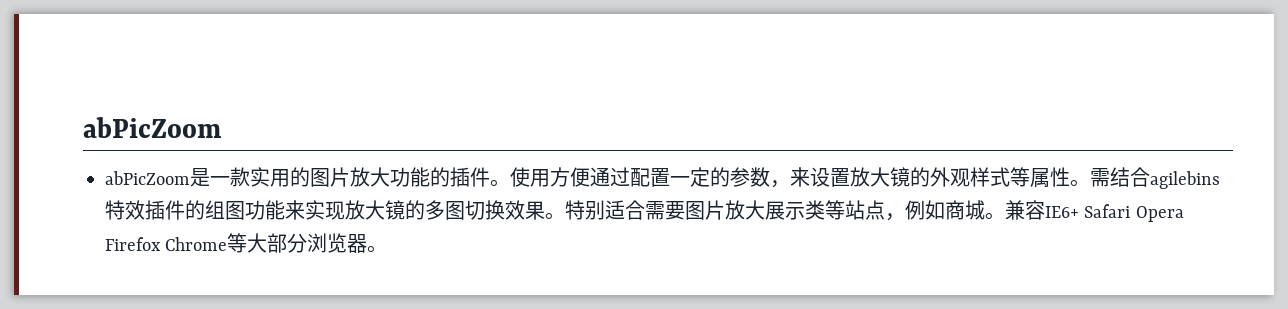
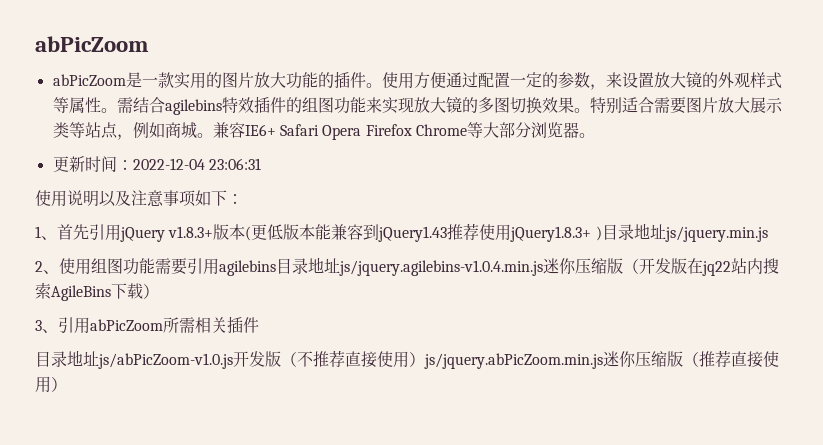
(388, 249) none -> [52,156,261,172] [35,190,243,207] [35,223,768,242] [35,257,779,276] [35,282,159,301] [35,316,259,334] [35,350,779,369] [35,376,67,393] // 更新时间：2022-12-04 23:06:31 // 使用说明以及注意事项如下： // 1、首先引用jQuery v1.8.3+版本(更低版本能兼容到jQuery1.43推荐使用jQuery1.8.3+ )目录地址js/jquery.min.js // 2、使用组图功能需要引用agilebins目录地址js/jquery.agilebins-v1.0.4.min.js迷你压缩版（开发版在jq22站内搜索AgileBins下载） // 3、引用abPicZoom所需相关插件 // 目录地址js/abPicZoom-v1.0.js开发版（不推荐直接使用）js/jquery.abPicZoom.min.js迷你压缩版（推荐直接使用）

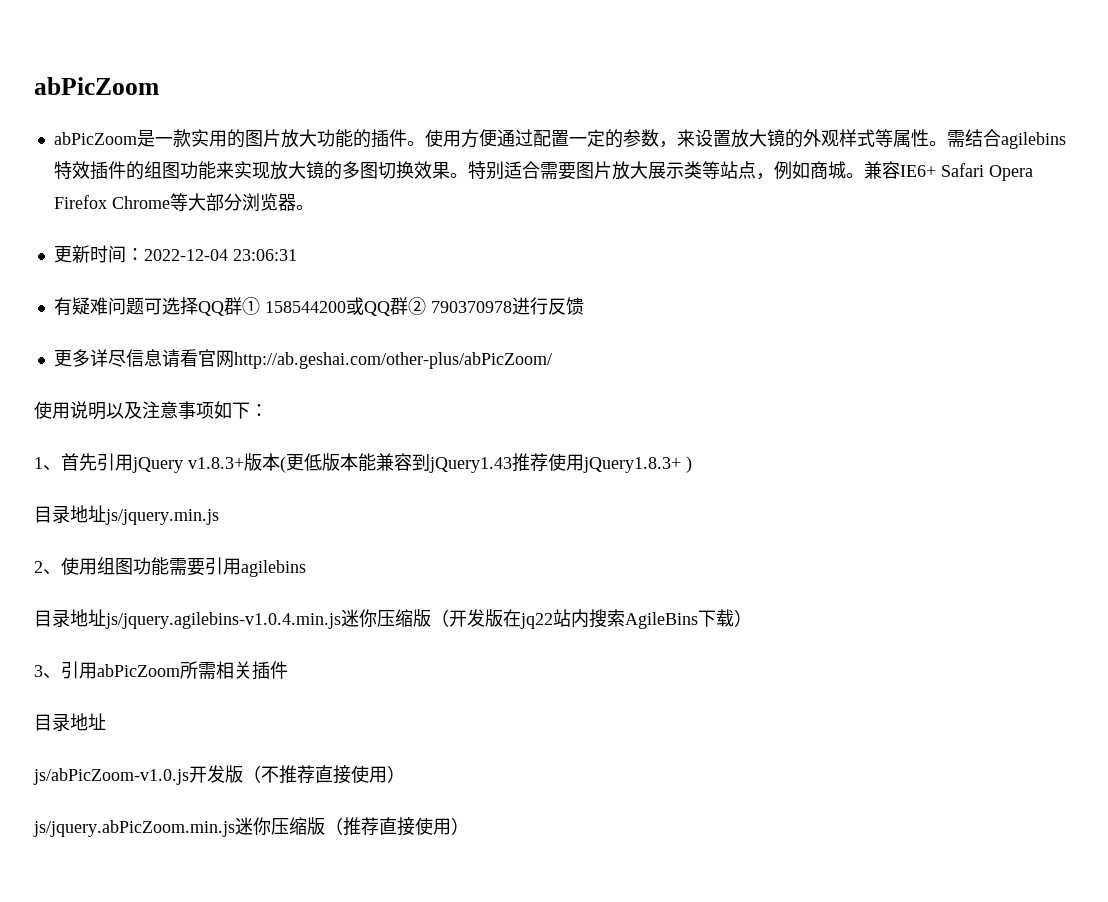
(261, 164) none -> [53,297,584,316] [53,349,552,369] // 有疑难问题可选择QQ群① 158544200或QQ群② 790370978进行反馈 // 更多详尽信息请看官网http://ab.geshai.com/other-plus/abPicZoom/
(602, 233) none -> (692, 464) //
(276, 268) none -> (306, 568) //
(99, 358) none -> (106, 721) //
(425, 359) none -> (405, 774) //

